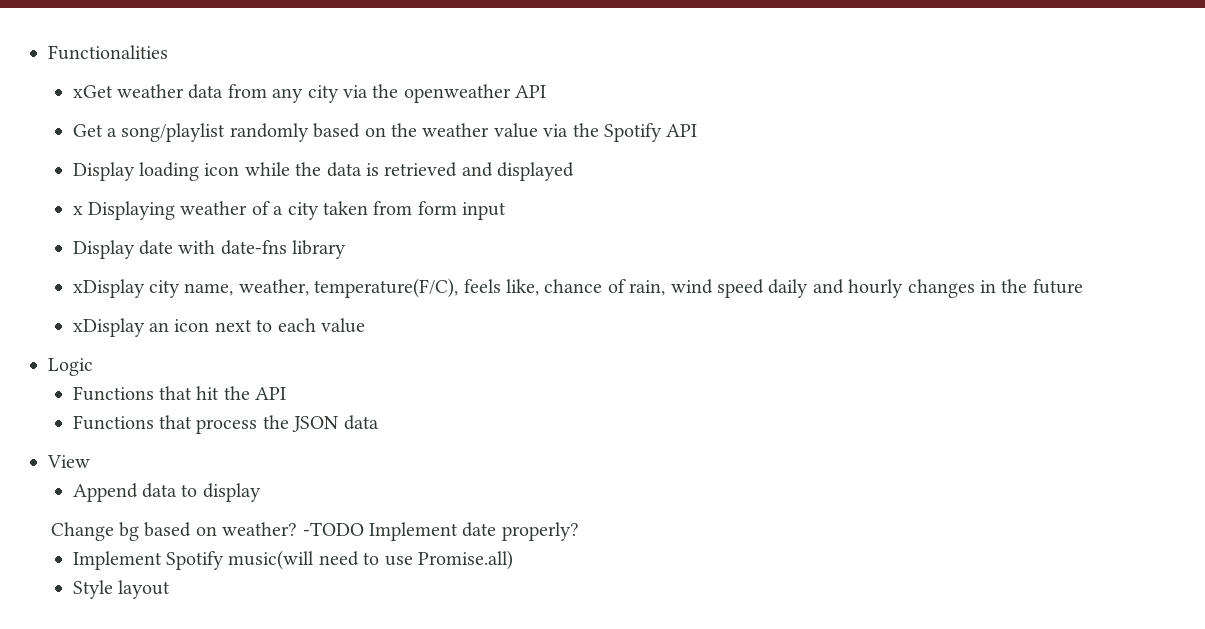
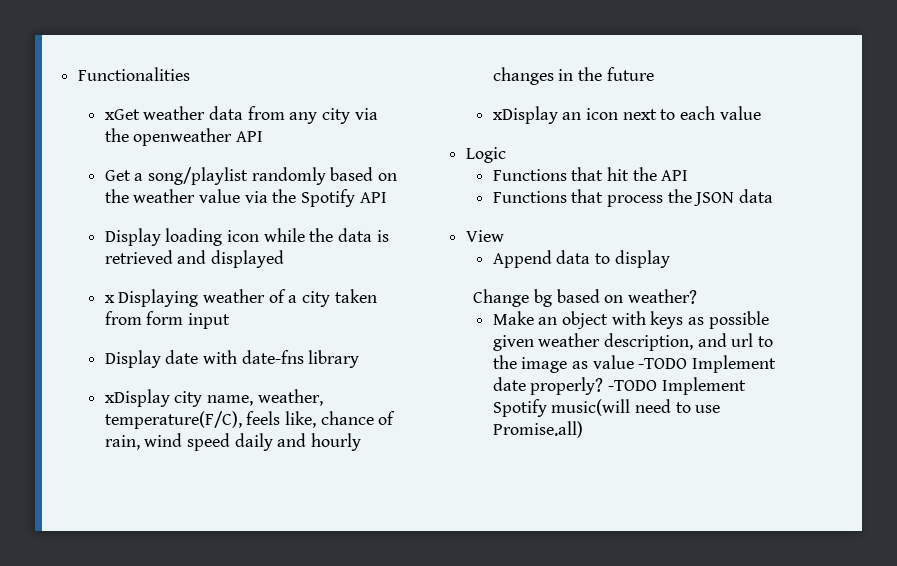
(298, 529) none -> [492,311,769,329] [492,333,774,351] [492,355,634,373] // Make an object with keys as possible given weather description, and url to the image as value
(579, 531) // -> [607,380,657,391] -TODO
[72,580,170,599] // Style layout -> (583, 429) none

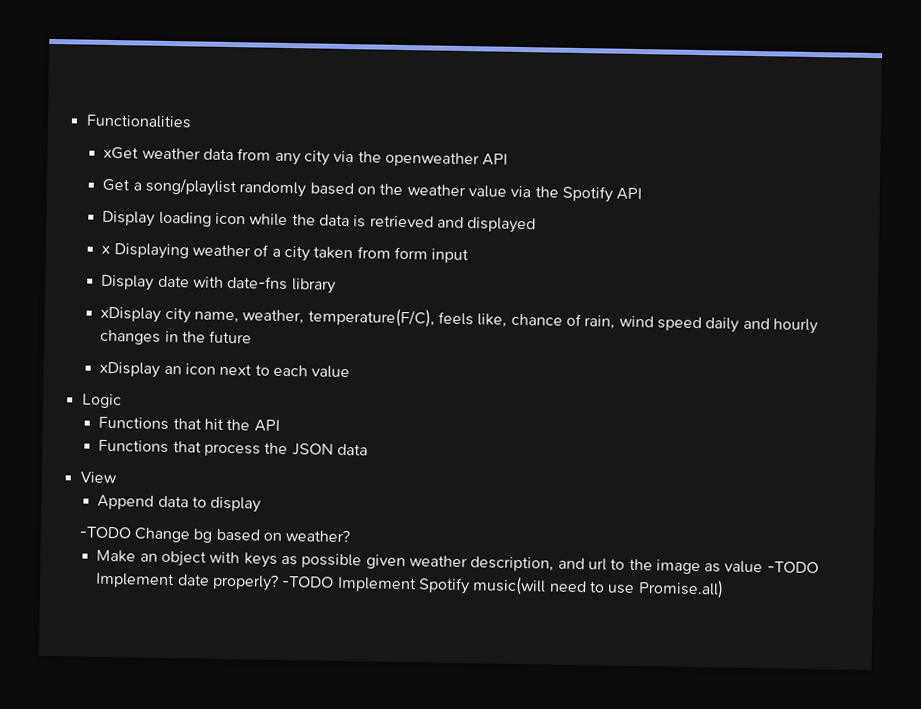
(670, 259) none -> [78,526,131,539] -TODO

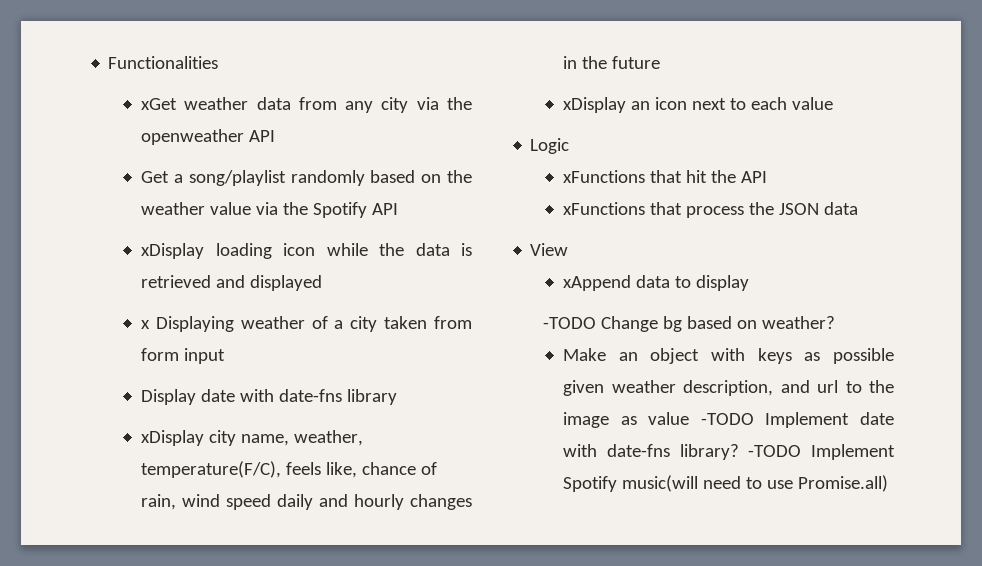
[102,210,156,227] Display -> [141,243,205,259] xDisplay
[98,416,170,431] Functions -> [563,170,646,183] xFunctions
[98,439,170,454] Functions -> [563,202,646,215] xFunctions
[97,494,155,510] Append -> [563,275,632,291] xAppend
[211,573,279,591] properly? -> [563,444,739,460] with date-fns library?

